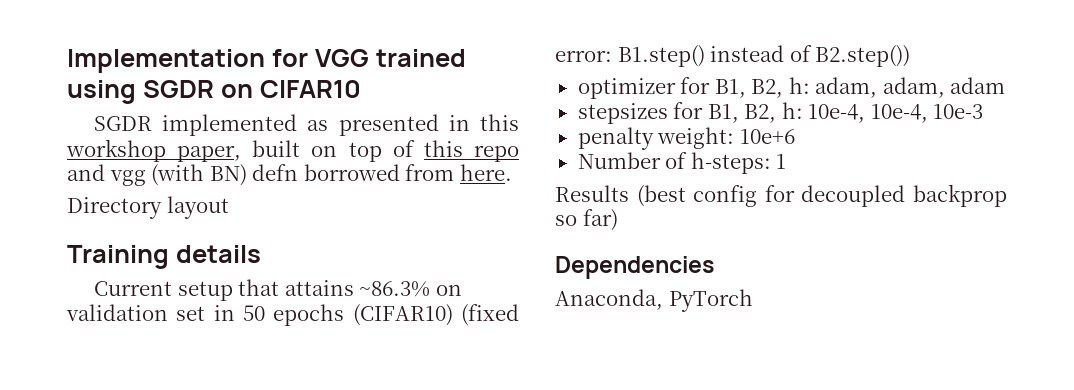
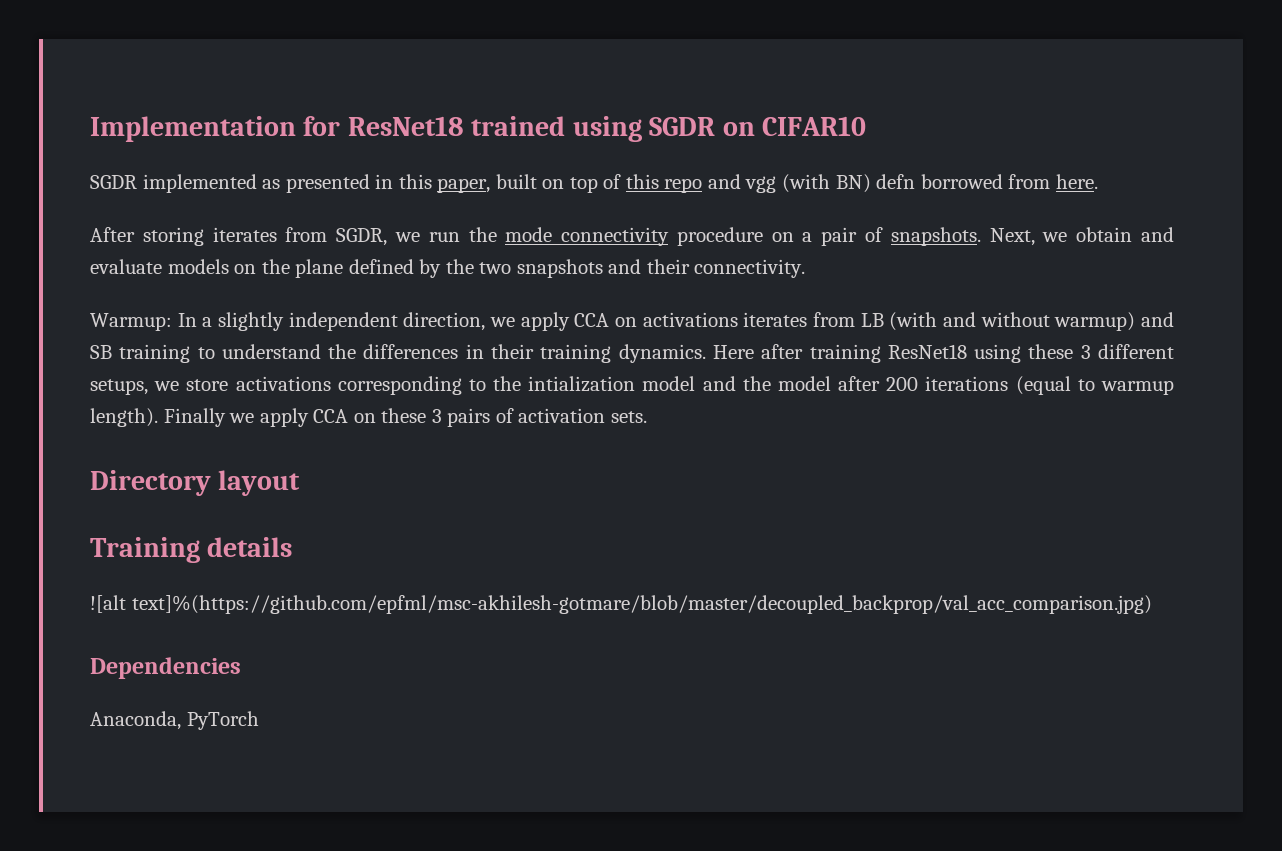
[314,49,369,67] VGG -> [347,116,464,136] ResNet18
[66,139,166,162] workshop -> (432, 181) none
[67,196,229,219] [67,245,261,269] [94,279,462,301] [66,304,519,326] [555,45,911,67] [577,77,1006,99] [577,102,984,124] [577,127,795,150] [577,152,787,174] [555,184,1008,207] [555,209,618,231] Directory layout // Training details // Current setup that attains ~86.3% on validation set in 50 epochs (CIFAR10) (fixed error: B1.step() instead of B2.step()) // optimizer for B1, B2, h: adam, adam, adam // stepsizes for B1, B2, h: 10e-4, 10e-4, 10e-3 // penalty weight: 10e+6 // Number of h-steps: 1 // Results (best config for decoupled backprop so far) -> [90,227,1174,246] [90,259,806,278] [90,312,1174,331] [90,344,1174,363] [90,376,1174,395] [90,408,647,427] [90,470,301,496] [90,537,293,563] [90,595,1152,614] After storing iterates from SGDR, we run the mode connectivity procedure on a pair of snapshots. Next, we obtain and evaluate models on the plane defined by the two snapshots and their connectivity. // Warmup: In a slightly independent direction, we apply CCA on activations iterates from LB (with and without warmup) and SB training to understand the differences in their training dynamics. Here after training ResNet18 using these 3 different setups, we store activations corresponding to the intialization model and the model after 200 iterations (equal to warmup length). Finally we apply CCA on these 3 pairs of activation sets. // Directory layout // Training details // ![alt text]%(https://github.com/epfml/msc-akhilesh-gotmare/blob/master/decoupled_backprop/val_acc_comparison.jpg)

